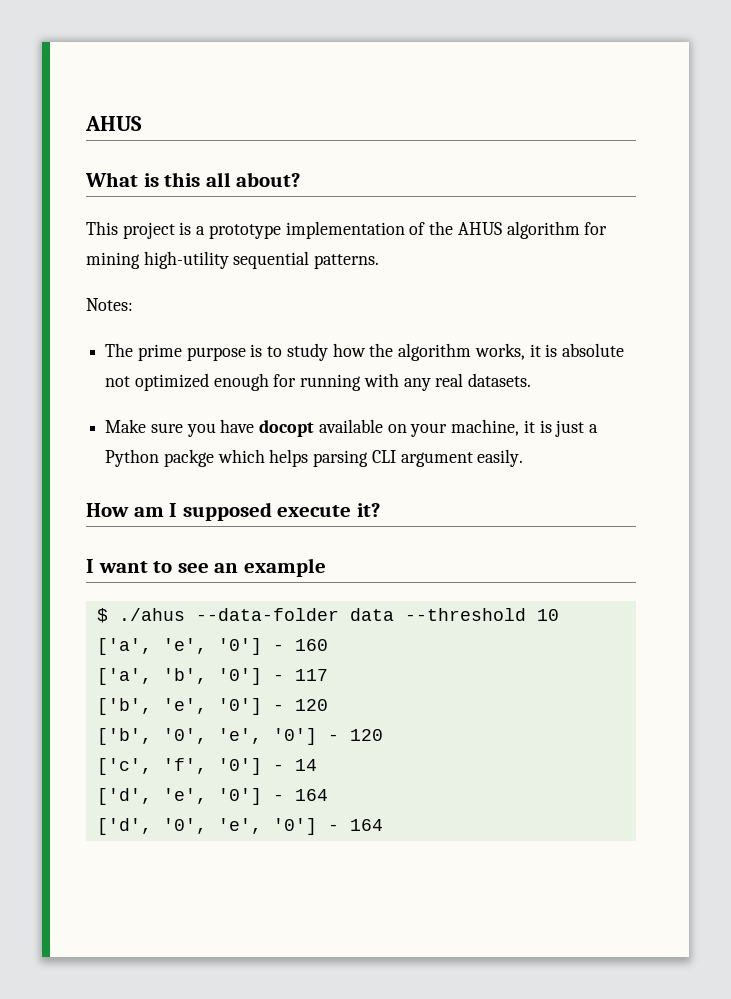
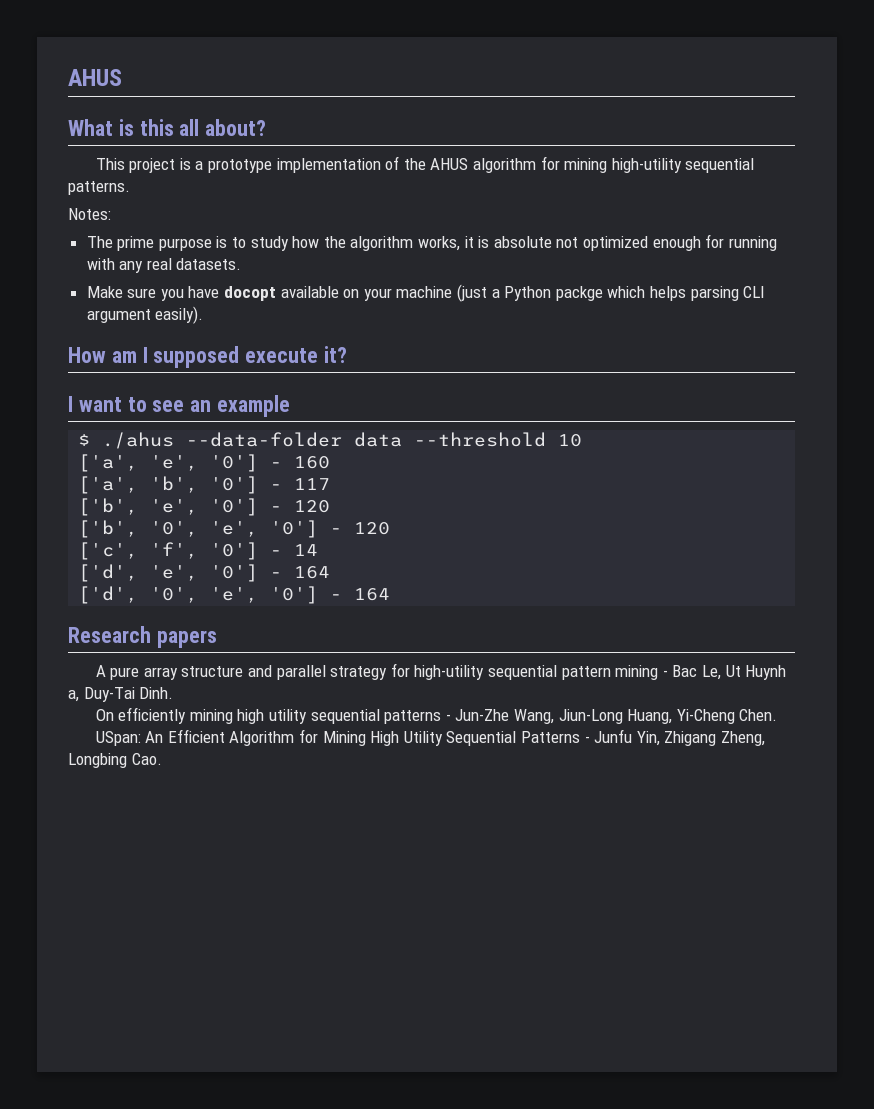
[451,419,585,437] machine, it is just -> [396,284,488,302] machine (just
[477,449,524,467] easily. -> [155,306,204,324] easily).
(383, 825) none -> [68,626,217,648] [95,663,787,680] [68,687,174,702] [95,707,778,724] [95,729,765,746] [68,753,162,768] // Research papers // A pure array structure and parallel strategy for high-utility sequential pattern mining - Bac Le, Ut Huynh a, Duy-Tai Dinh. // On efficiently mining high utility sequential patterns - Jun-Zhe Wang, Jiun-Long Huang, Yi-Cheng Chen. // USpan: An Efficient Algorithm for Mining High Utility Sequential Patterns - Junfu Yin, Zhigang Zheng, Longbing Cao.

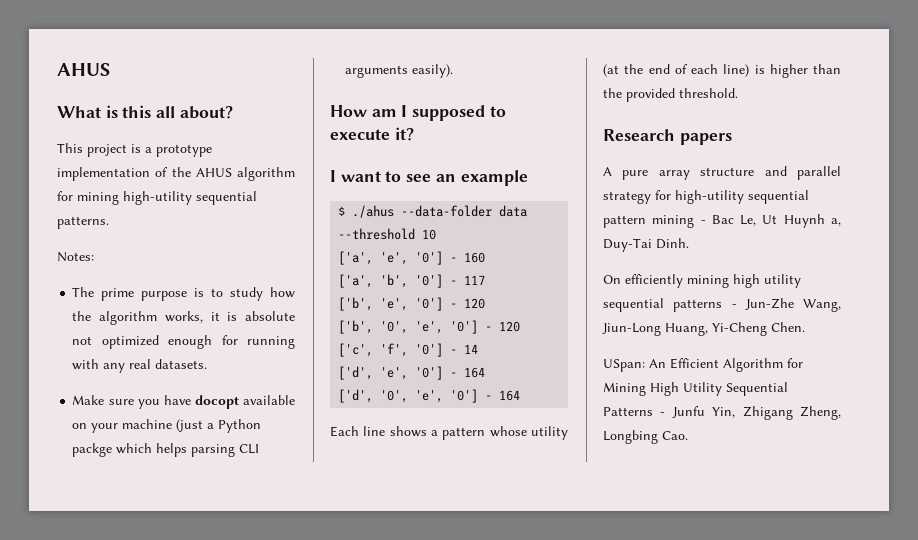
[86,309,151,323] argument -> [345,65,409,78] arguments
(240, 357) none -> [489,106,506,117] to
(391, 594) none -> [330,426,568,440] [603,64,841,78] [603,88,738,102] // Each line shows a pattern whose utility (at the end of each line) is higher than the provided threshold.

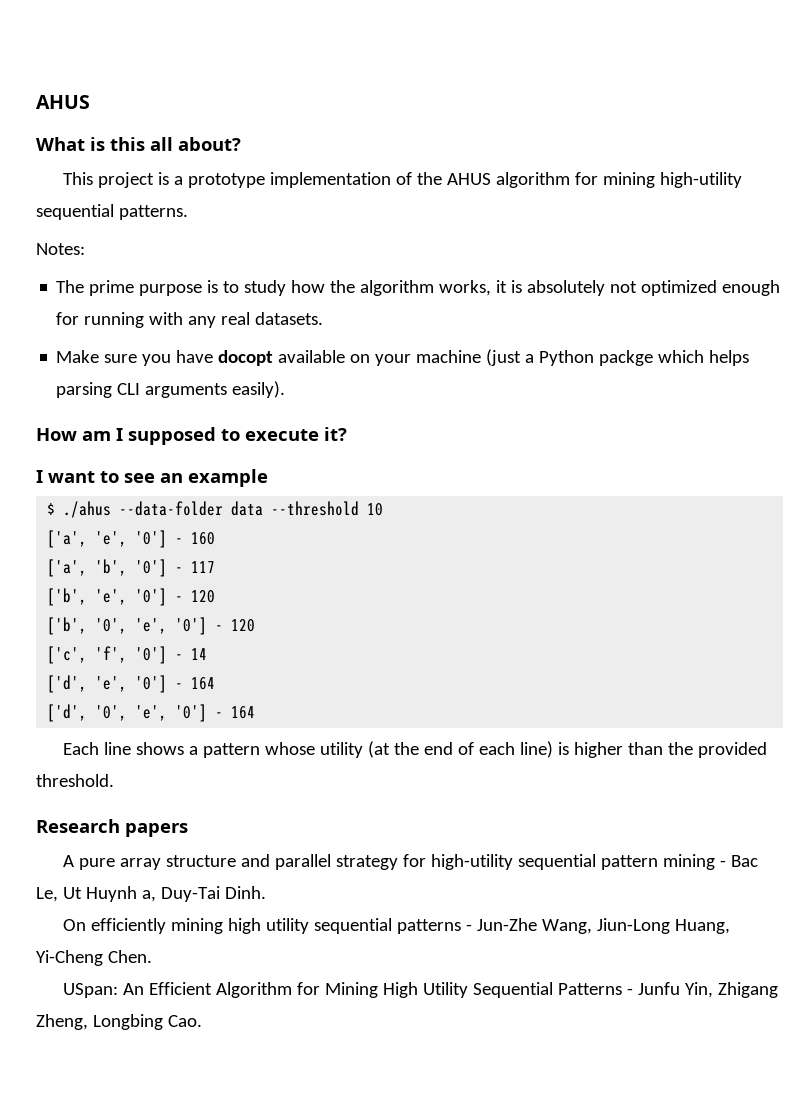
[245,311,295,321] absolute -> [527,280,606,296] absolutely

